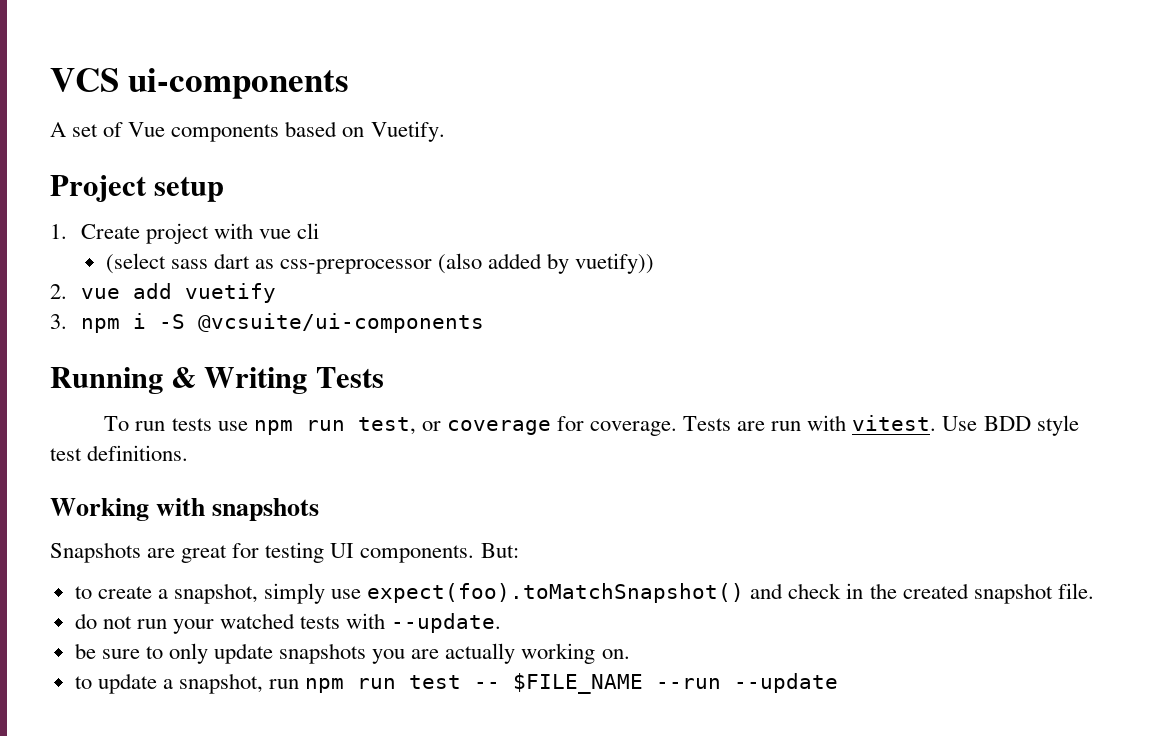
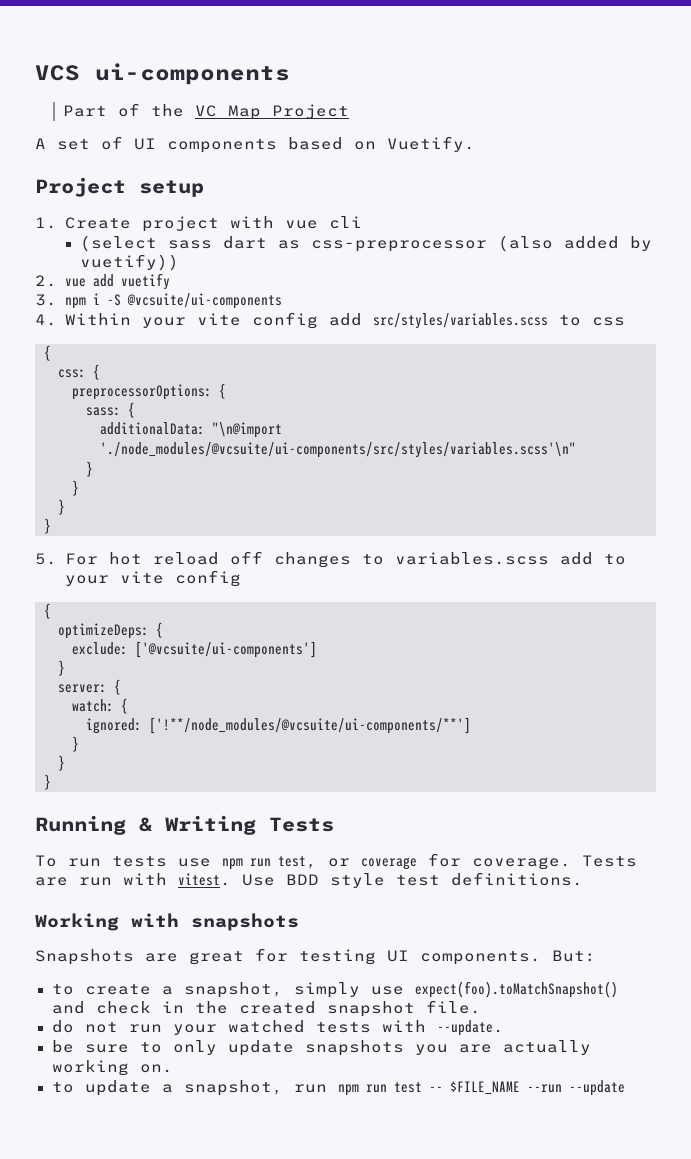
(350, 83) none -> [63,103,350,120] // Part of the VC Map Project
[128,122,166,137] Vue -> [134,138,156,150] UI
(485, 323) none -> [35,312,625,329] [44,345,51,361] [58,364,100,380] [72,383,226,400] [86,402,135,418] [100,422,282,438] [100,442,576,458] [86,461,93,477] [72,480,79,496] [58,499,65,515] [44,518,51,534] [35,551,626,568] [64,570,241,587] [44,603,51,619] [58,622,163,639] [72,641,317,658] [58,660,65,676] [58,679,121,695] [72,698,128,714] [86,717,471,734] [72,736,79,752] [58,755,65,771] [44,774,51,790] // 4. Within your vite config add src/styles/variables.scss to css // { // css: { // preprocessorOptions: { // sass: { // additionalData: "\n@import './node_modules/@vcsuite/ui-components/src/styles/variables.scss'\n" // } // } // } // } // 5. For hot reload off changes to variables.scss add to your vite config // { // optimizeDeps: { // exclude: ['@vcsuite/ui-components'] // } // server: { // watch: { // ignored: ['!**/node_modules/@vcsuite/ui-components/**'] // } // } // }

